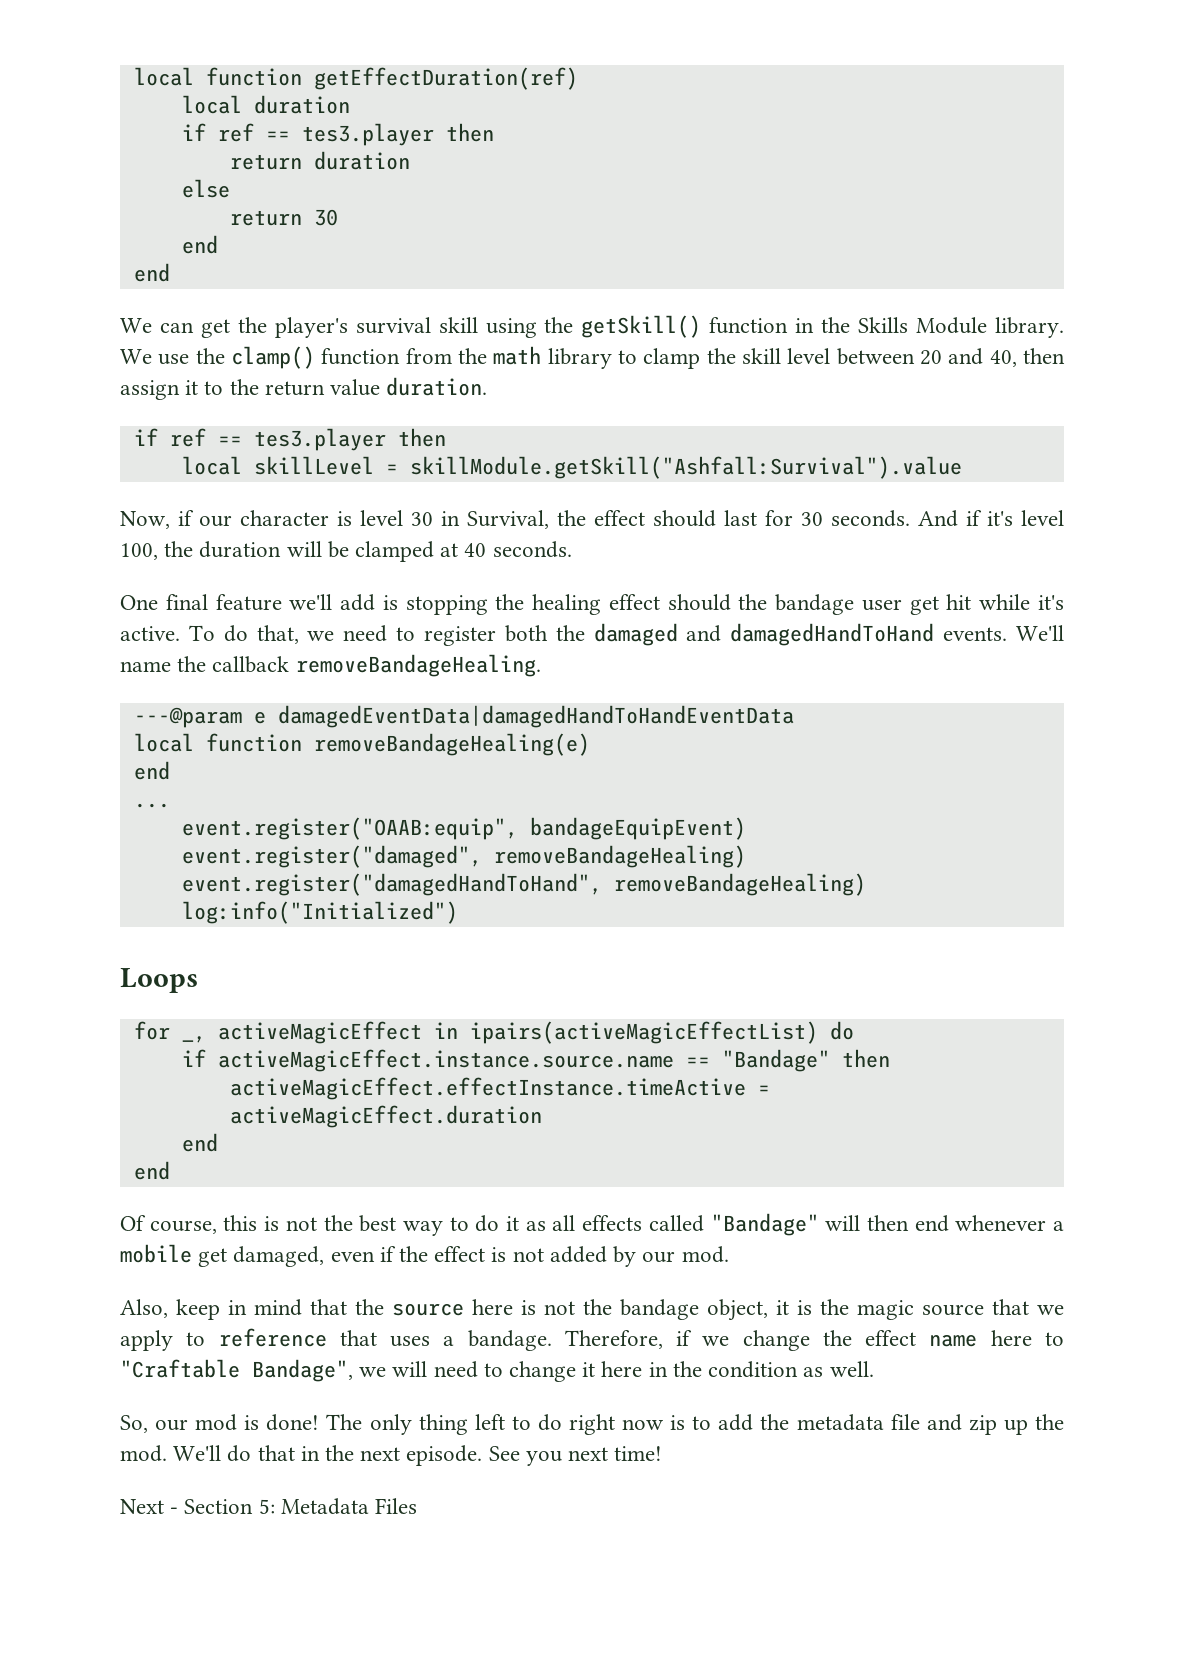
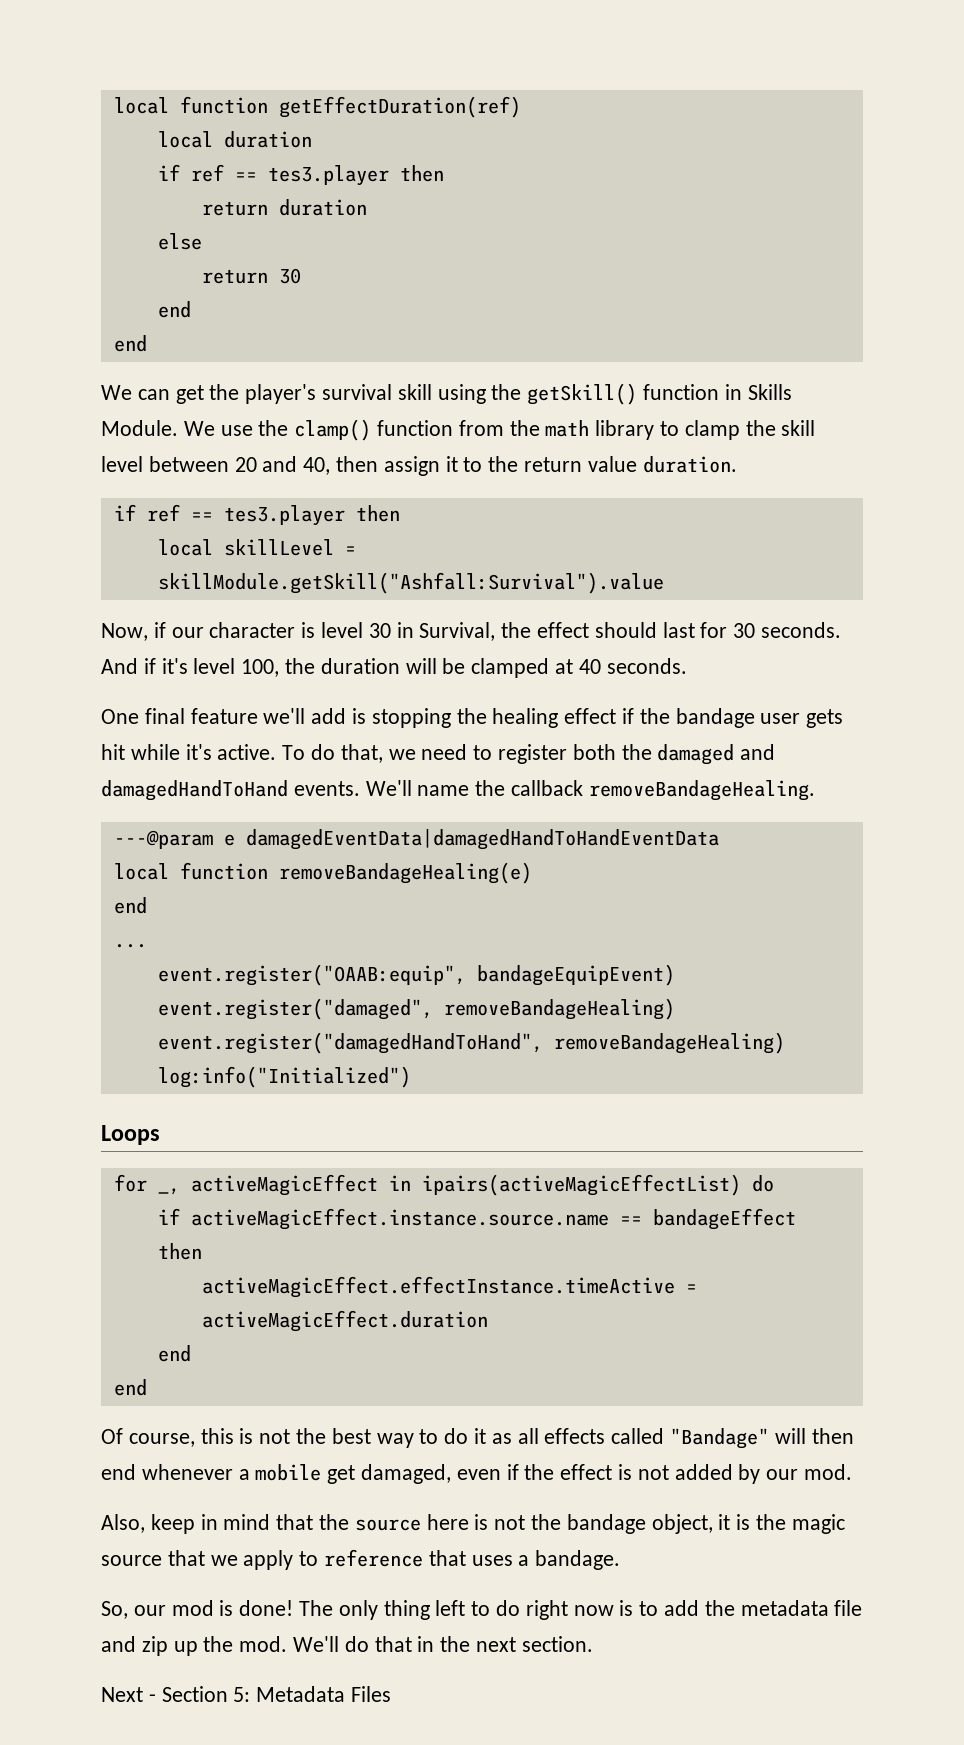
[821,317,1064,338] the Skills Module library. -> [747,384,792,400] [101,420,178,436] Skills Module.
[667,594,731,611] should -> [622,708,635,724] if
[909,596,939,615] get -> [806,709,844,728] gets
[721,1049,830,1072] "Bandage" -> [652,1208,796,1230] bandageEffect
[564,1330,1064,1351] [120,1359,874,1382] Therefore, if we change the effect name here to "Craftable Bandage", we will need to change it here in the condition as well. -> (621, 1560) none
[406,1445,663,1466] episode. See you next time! -> [521,1636,593,1652] section.

